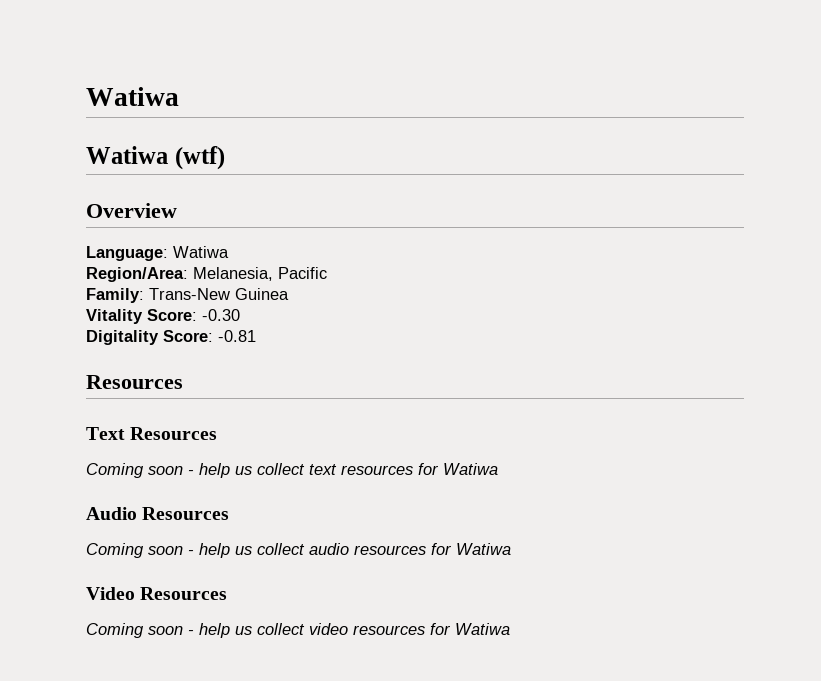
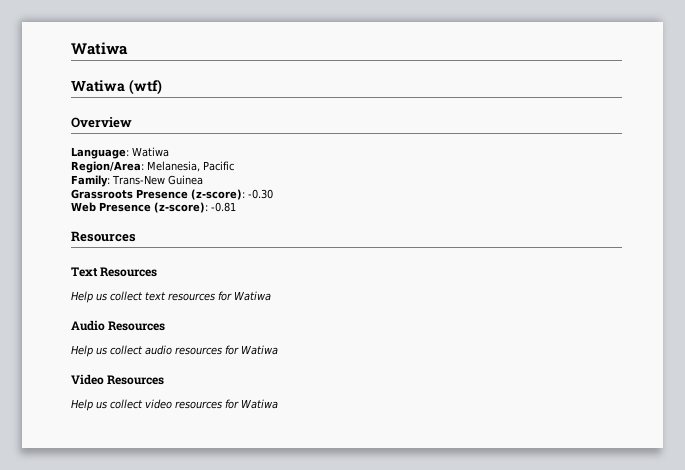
[86,309,240,324] [86,330,213,345] Vitality Score: -0.30 // Digitality Score: -> [71,189,273,200] [71,202,208,213] Grassroots Presence (z-score): -0.30 // Web Presence (z-score):
[86,463,230,478] Coming soon - help -> [71,291,93,303] Help
[86,543,230,558] Coming soon - help -> [71,345,93,357] Help
[86,623,230,638] Coming soon - help -> [71,399,93,411] Help

